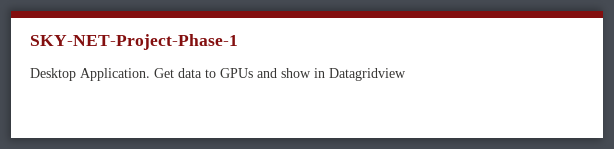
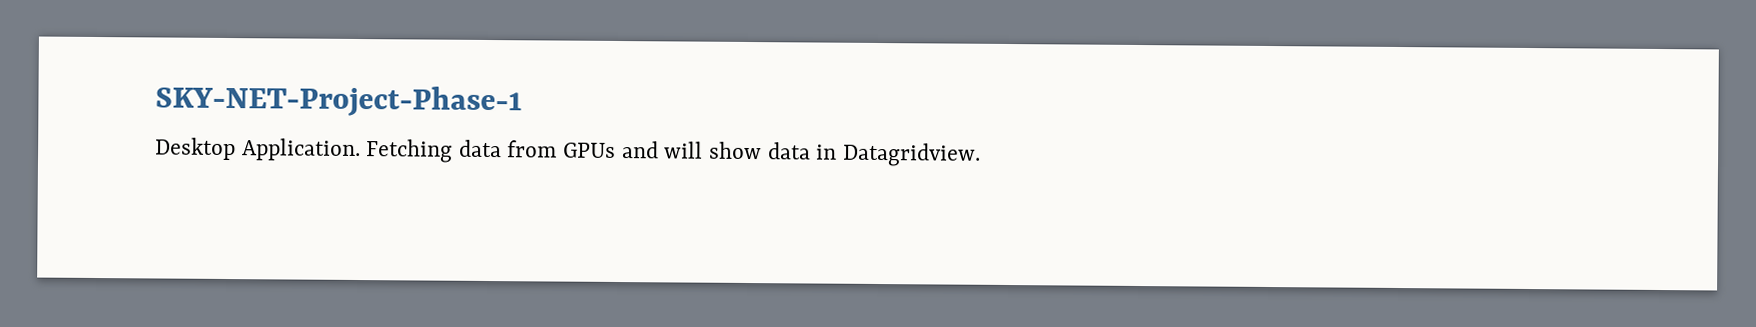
[154,68,406,81] Get data to GPUs and show in Datagridview -> [365,139,981,167] Fetching data from GPUs and will show data in Datagridview.

